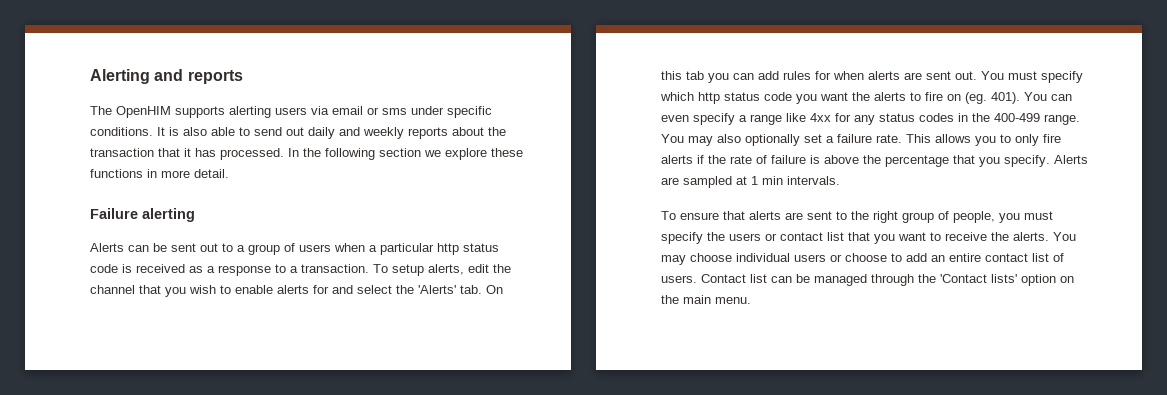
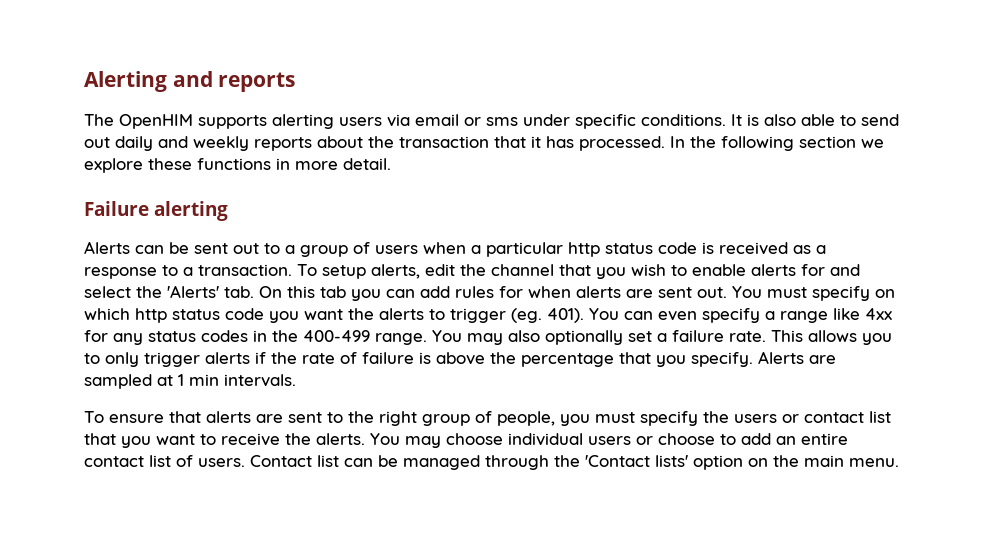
(1083, 77) none -> [875,289,895,298] on
[925,92,961,101] fire on -> [450,308,506,323] trigger
[1043,134,1061,143] fire -> [144,352,200,367] trigger

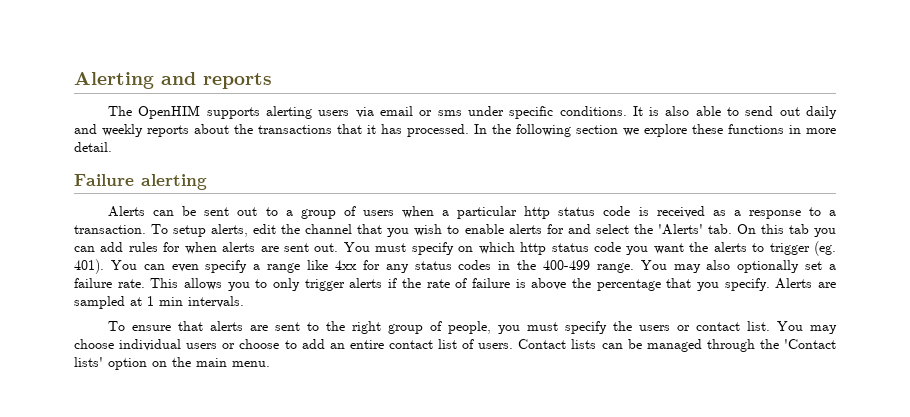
[399,136,489,148] transaction -> [258,125,332,134] transactions
[869,411,891,423] [84,433,365,448] list that you want to receive the alerts. -> [747,321,771,331] list.
[317,455,339,467] list -> [571,339,597,349] lists

